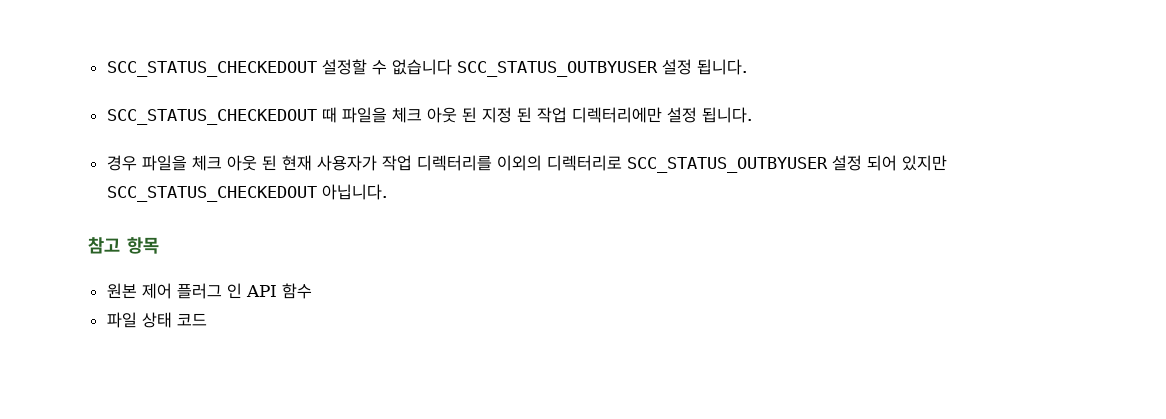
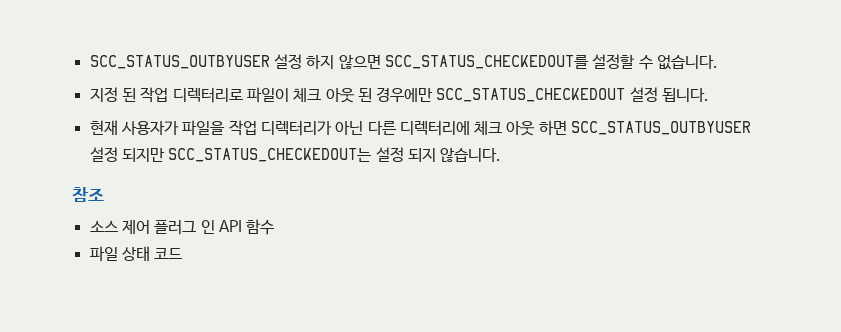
[106,59,747,77] [106,107,752,125] [106,155,947,173] [106,184,387,202] [88,237,159,254] [106,283,137,299] SCC_STATUS_CHECKEDOUT 설정할 수 없습니다 SCC_STATUS_OUTBYUSER 설정 됩니다. // SCC_STATUS_CHECKEDOUT 때 파일을 체크 아웃 된 지정 된 작업 디렉터리에만 설정 됩니다. // 경우 파일을 체크 아웃 된 현재 사용자가 작업 디렉터리를 이외의 디렉터리로 SCC_STATUS_OUTBYUSER 설정 되어 있지만 SCC_STATUS_CHECKEDOUT 아닙니다. // 참고 항목 // 원본 -> [89,54,718,70] [89,87,710,103] [89,120,752,136] [89,147,502,162] [72,187,104,202] [89,220,118,232] SCC_STATUS_OUTBYUSER 설정 하지 않으면 SCC_STATUS_CHECKEDOUT를 설정할 수 없습니다. // 지정 된 작업 디렉터리로 파일이 체크 아웃 된 경우에만 SCC_STATUS_CHECKEDOUT 설정 됩니다. // 현재 사용자가 파일을 작업 디렉터리가 아닌 다른 디렉터리에 체크 아웃 하면 SCC_STATUS_OUTBYUSER 설정 되지만 SCC_STATUS_CHECKEDOUT는 설정 되지 않습니다. // 참조 // 소스

